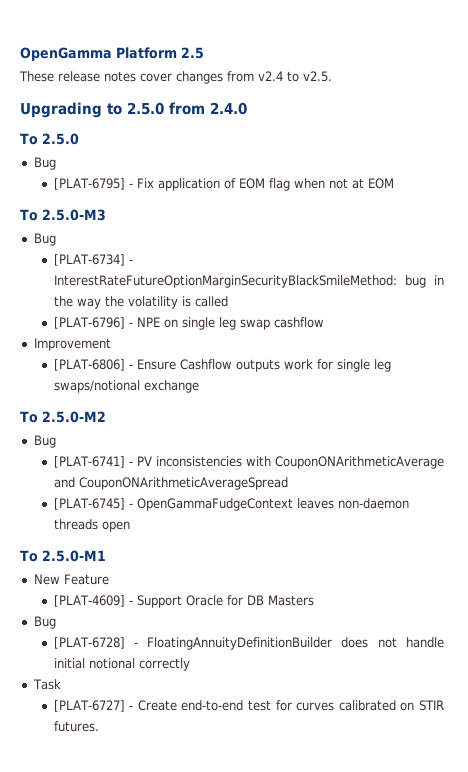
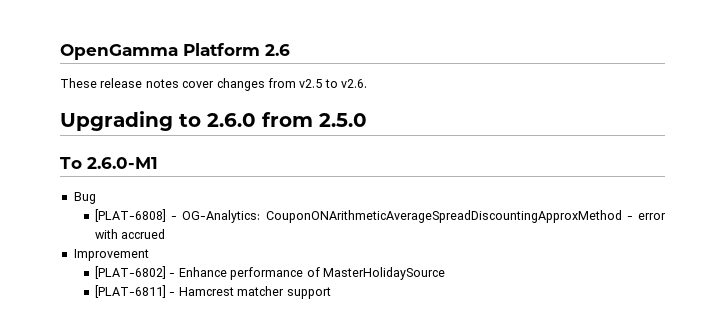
[181,47,204,59] 2.5 -> [265,44,290,56] 2.6
[258,71,332,82] v2.4 to v2.5. -> [299,79,367,88] v2.5 to v2.6.
[127,102,247,115] [20,133,79,145] [33,157,56,170] [53,178,394,191] [20,209,106,221] [33,233,56,246] [53,254,133,266] [53,275,444,288] [53,296,228,309] [53,317,324,330] [33,338,111,351] [53,359,391,372] [53,380,199,393] [20,411,106,423] [33,435,56,448] [53,456,444,469] [53,477,288,490] [53,498,409,511] [53,519,130,532] [20,550,106,562] [33,574,109,585] [53,595,314,608] [33,616,56,629] [53,637,444,650] [53,658,190,671] [32,679,61,690] [53,700,445,712] [53,721,99,732] 2.5.0 from 2.4.0 // To 2.5.0 // Bug // [PLAT-6795] - Fix application of EOM flag when not at EOM // To 2.5.0-M3 // Bug // [PLAT-6734] - InterestRateFutureOptionMarginSecurityBlackSmileMethod: bug in the way the volatility is called // [PLAT-6796] - NPE on single leg swap cashflow // Improvement // [PLAT-6806] - Ensure Cashflow outputs work for single leg swaps/notional exchange // To 2.5.0-M2 // Bug // [PLAT-6741] - PV inconsistencies with CouponONArithmeticAverage and CouponONArithmeticAverageSpread // [PLAT-6745] - OpenGammaFudgeContext leaves non-daemon threads open // To 2.5.0-M1 // New Feature // [PLAT-4609] - Support Oracle for DB Masters // Bug // [PLAT-6728] - FloatingAnnuityDefinitionBuilder does not handle initial notional correctly // Task // [PLAT-6727] - Create end-to-end test for curves calibrated on STIR futures. -> [207,112,367,127] [60,157,158,169] [73,192,96,204] [95,209,667,223] [95,229,166,239] [73,249,149,261] [95,266,445,280] [95,285,331,299] 2.6.0 from 2.5.0 // To 2.6.0-M1 // Bug // [PLAT-6808] - OG-Analytics: CouponONArithmeticAverageSpreadDiscountingApproxMethod - error with accrued // Improvement // [PLAT-6802] - Enhance performance of MasterHolidaySource // [PLAT-6811] - Hamcrest matcher support

